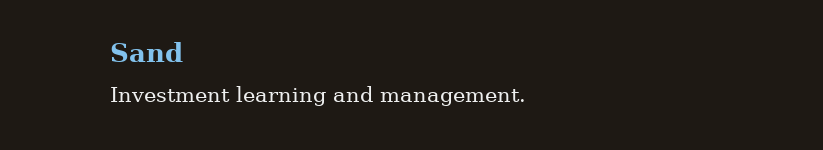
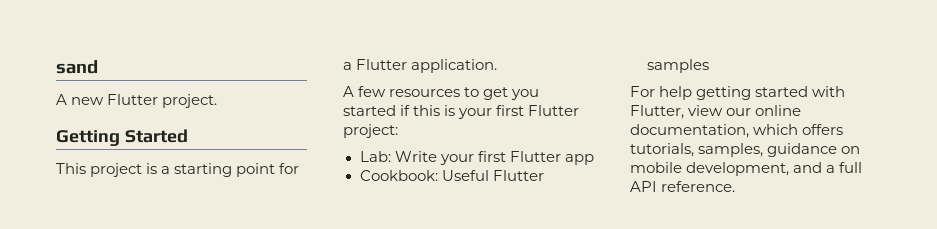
[110,42,183,62] [110,86,526,106] Sand // Investment learning and management. -> [56,60,98,74] [56,94,218,108] [56,129,188,146] [56,163,300,177] [343,59,498,73] [343,86,540,100] [343,105,580,119] [343,124,398,138] [359,151,594,165] [359,170,544,181] [646,59,709,73] [630,86,846,100] [630,105,802,119] [630,124,844,138] [630,143,861,157] [630,162,863,176] [630,181,736,192] sand // A new Flutter project. // Getting Started // This project is a starting point for a Flutter application. // A few resources to get you started if this is your first Flutter project: // Lab: Write your first Flutter app // Cookbook: Useful Flutter samples // For help getting started with Flutter, view our online documentation, which offers tutorials, samples, guidance on mobile development, and a full API reference.

